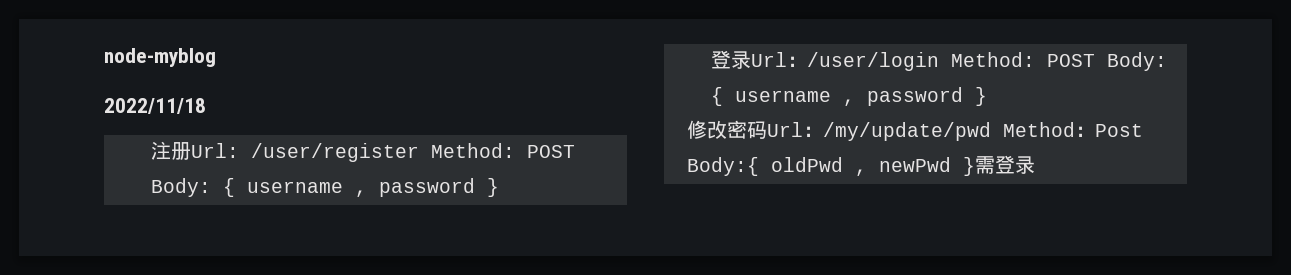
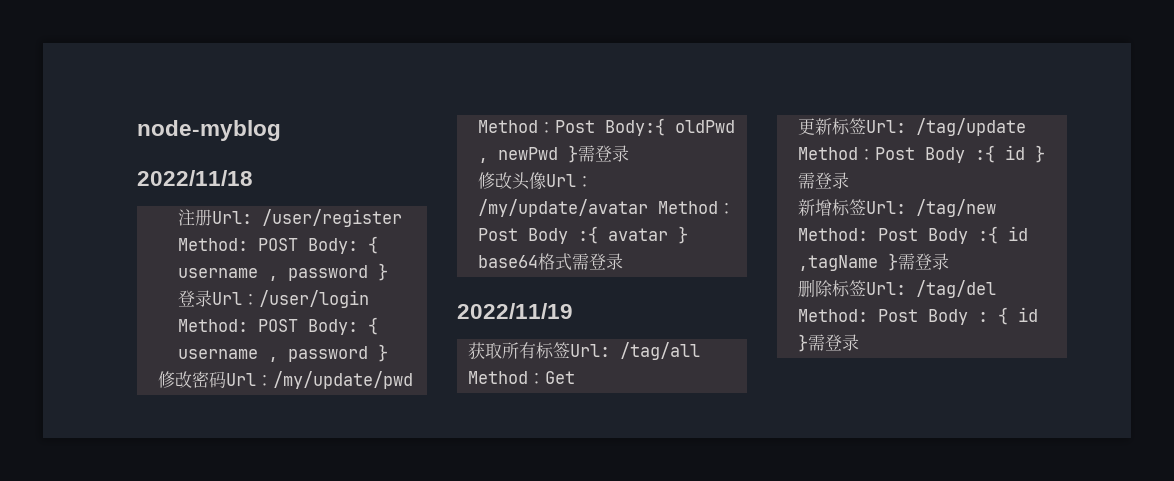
(1035, 165) none -> [477,172,593,190] [477,199,735,217] [477,226,688,244] [477,253,623,271] [457,303,573,319] [467,342,700,360] [467,371,575,384] [797,118,1026,136] [797,145,1045,163] [797,172,849,189] [797,199,996,217] [797,226,1028,244] [797,253,949,271] [797,279,996,298] [797,307,1038,325] [797,334,859,352] // 修改头像Url：/my/update/avatar Method：Post Body :{ avatar } base64格式需登录 // 2022/11/19 // 获取所有标签Url: /tag/all Method：Get // 更新标签Url: /tag/update Method：Post Body :{ id }需登录 // 新增标签Url: /tag/new Method: Post Body :{ id ,tagName }需登录 // 删除标签Url: /tag/del Method: Post Body : { id }需登录

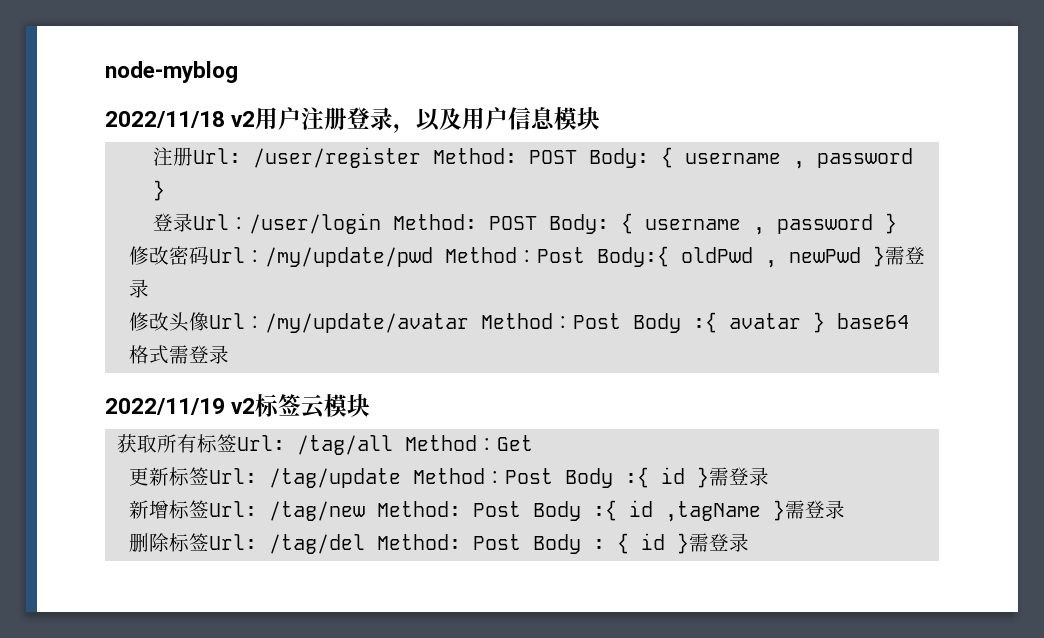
(253, 178) none -> [231,107,601,133] v2用户注册登录，以及用户信息模块
(573, 311) none -> [231,394,371,419] v2标签云模块

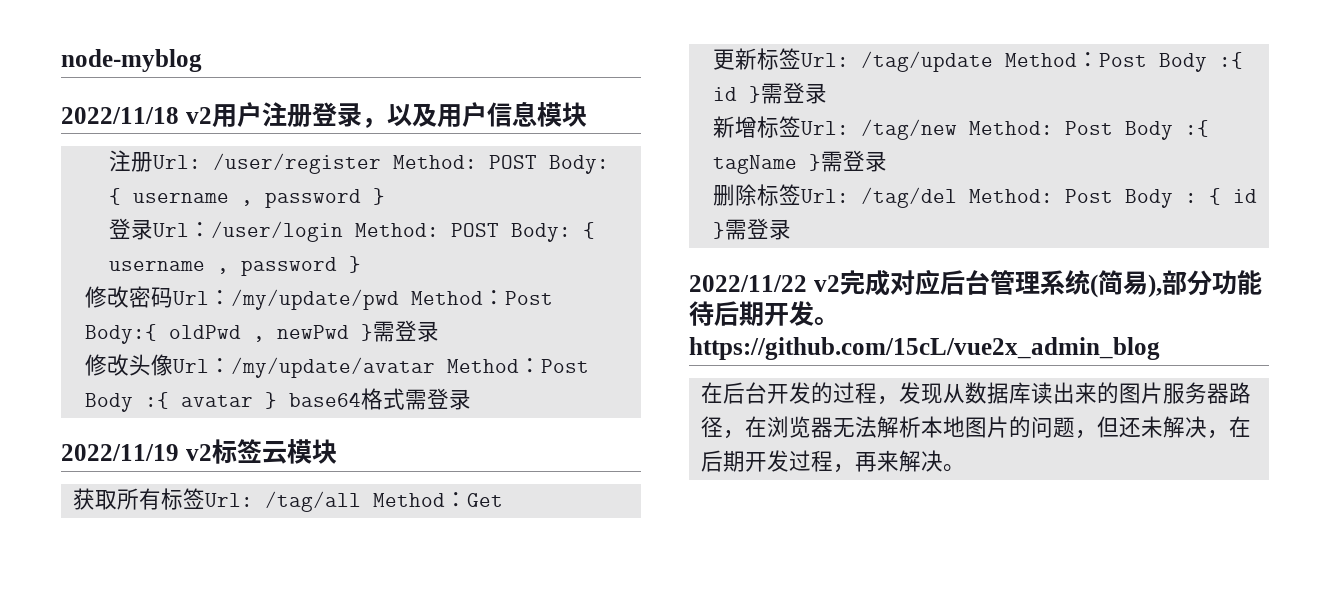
[629,500,761,522] id ,tagName -> [713,155,797,174] tagName
(749, 542) none -> [689,269,1262,298] [689,301,839,326] [689,337,1160,360] [701,382,1251,405] [701,416,1251,439] [701,450,965,473] // 2022/11/22 v2完成对应后台管理系统(简易),部分功能待后期开发。https://github.com/15cL/vue2x_admin_blog // 在后台开发的过程，发现从数据库读出来的图片服务器路径，在浏览器无法解析本地图片的问题，但还未解决，在后期开发过程，再来解决。

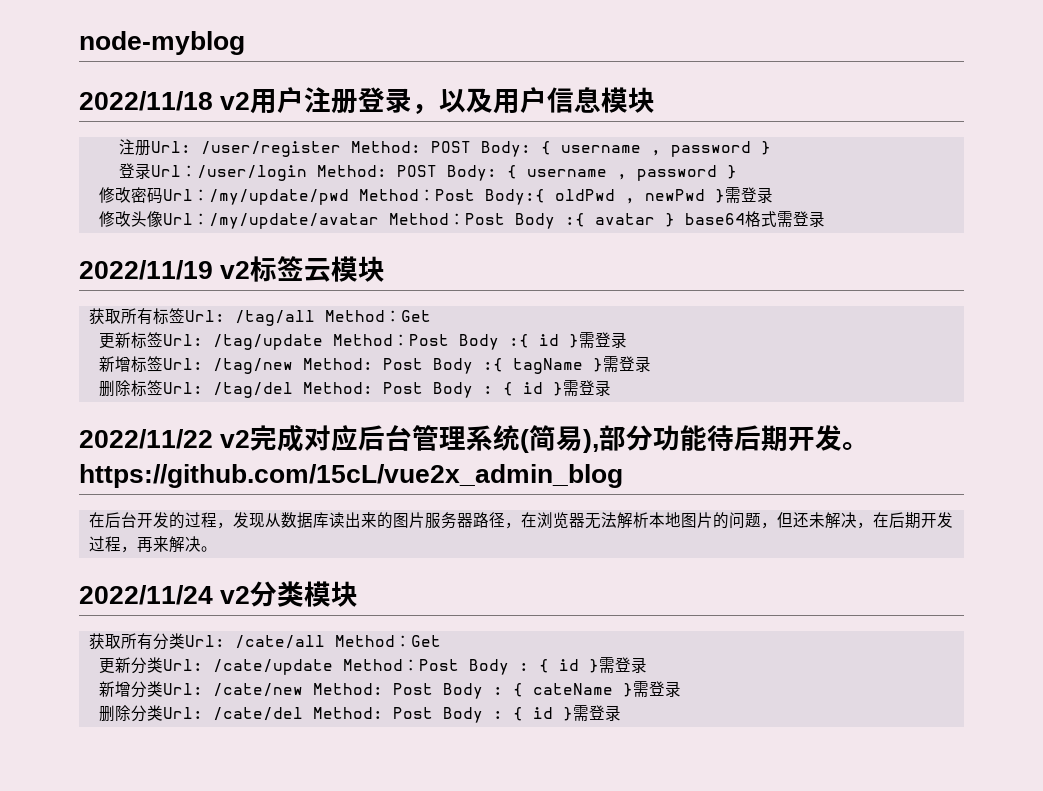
(965, 468) none -> [79,581,359,607] [89,633,442,650] [99,657,648,675] [99,681,682,699] [99,705,622,723] // 2022/11/24 v2分类模块 // 获取所有分类Url: /cate/all Method：Get // 更新分类Url: /cate/update Method：Post Body : { id }需登录 // 新增分类Url: /cate/new Method: Post Body : { cateName }需登录 // 删除分类Url: /cate/del Method: Post Body : { id }需登录

